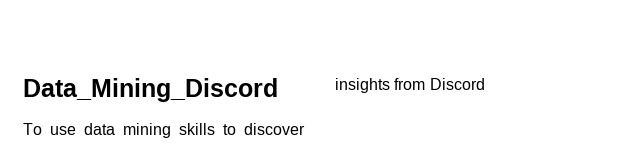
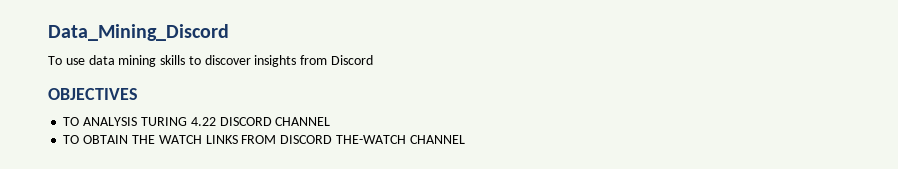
(485, 84) none -> [48,88,138,100] [63,117,331,126] [63,135,465,144] // OBJECTIVES // TO ANALYSIS TURING 4.22 DISCORD CHANNEL // TO OBTAIN THE WATCH LINKS FROM DISCORD THE-WATCH CHANNEL

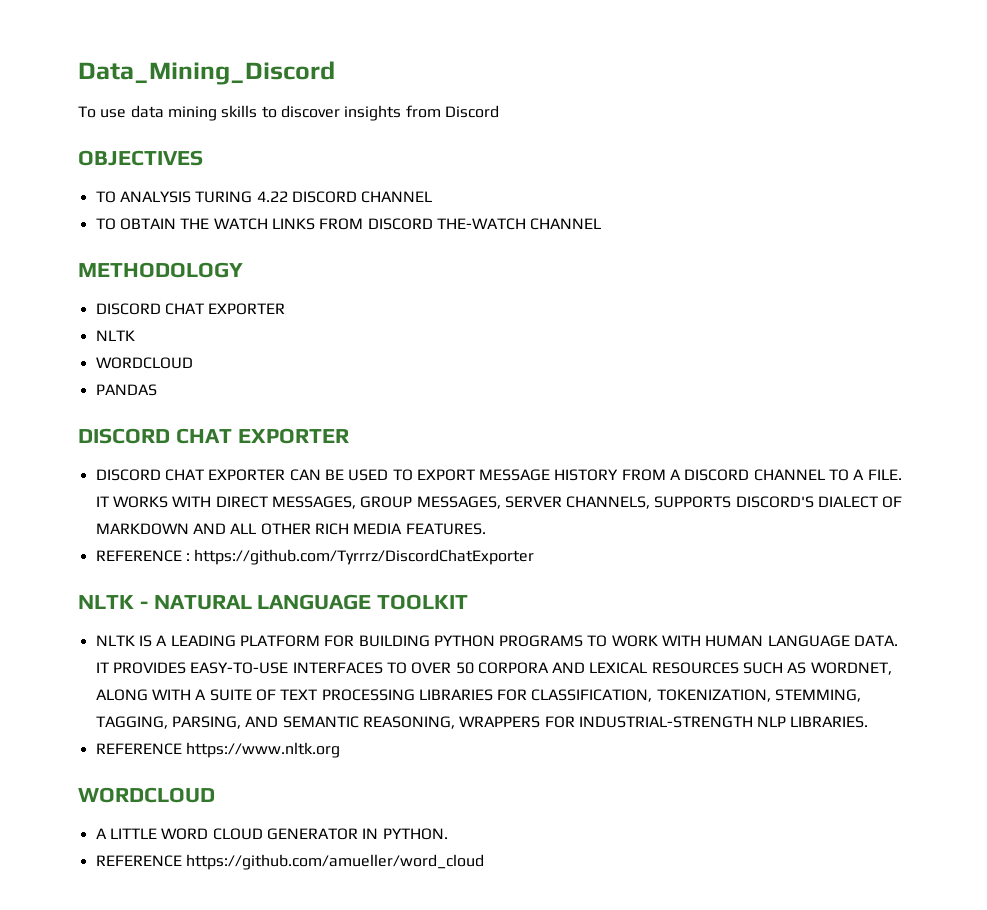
(465, 139) none -> [78,262,243,278] [95,303,286,315] [95,330,135,341] [95,357,193,369] [95,384,157,396] [78,428,349,444] [95,469,902,481] [95,496,903,509] [95,523,486,535] [95,549,535,565] [78,594,469,610] [95,635,899,647] [95,662,892,675] [95,689,862,702] [95,716,869,729] [95,742,340,758] [78,787,215,803] [95,828,448,840] [95,854,484,870] // METHODOLOGY // DISCORD CHAT EXPORTER // NLTK // WORDCLOUD // PANDAS // DISCORD CHAT EXPORTER // DISCORD CHAT EXPORTER CAN BE USED TO EXPORT MESSAGE HISTORY FROM A DISCORD CHANNEL TO A FILE. IT WORKS WITH DIRECT MESSAGES, GROUP MESSAGES, SERVER CHANNELS, SUPPORTS DISCORD'S DIALECT OF MARKDOWN AND ALL OTHER RICH MEDIA FEATURES. // REFERENCE : https://github.com/Tyrrrz/DiscordChatExporter // NLTK - NATURAL LANGUAGE TOOLKIT // NLTK IS A LEADING PLATFORM FOR BUILDING PYTHON PROGRAMS TO WORK WITH HUMAN LANGUAGE DATA. IT PROVIDES EASY-TO-USE INTERFACES TO OVER 50 CORPORA AND LEXICAL RESOURCES SUCH AS WORDNET, ALONG WITH A SUITE OF TEXT PROCESSING LIBRARIES FOR CLASSIFICATION, TOKENIZATION, STEMMING, TAGGING, PARSING, AND SEMANTIC REASONING, WRAPPERS FOR INDUSTRIAL-STRENGTH NLP LIBRARIES. // REFERENCE https://www.nltk.org // WORDCLOUD // A LITTLE WORD CLOUD GENERATOR IN PYTHON. // REFERENCE https://github.com/amueller/word_cloud

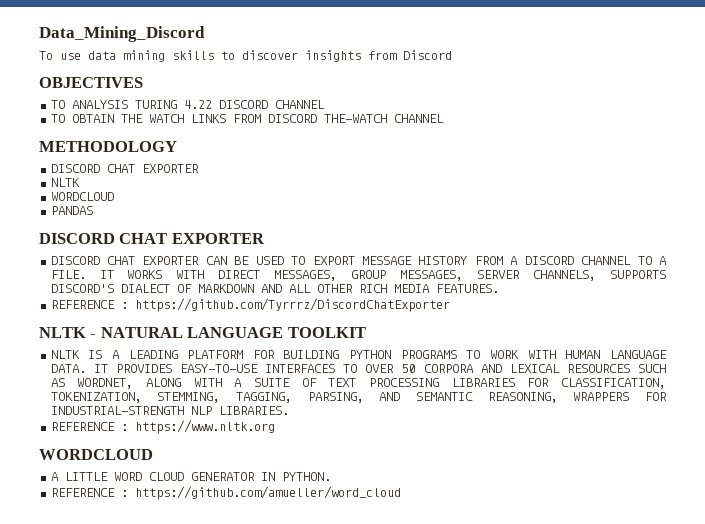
(182, 749) none -> [120,424,128,431] :
(182, 861) none -> [120,490,128,497] :

